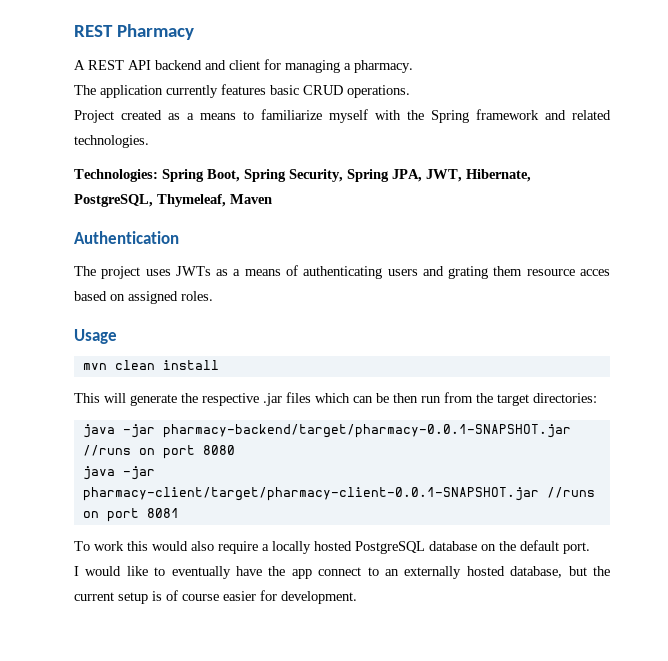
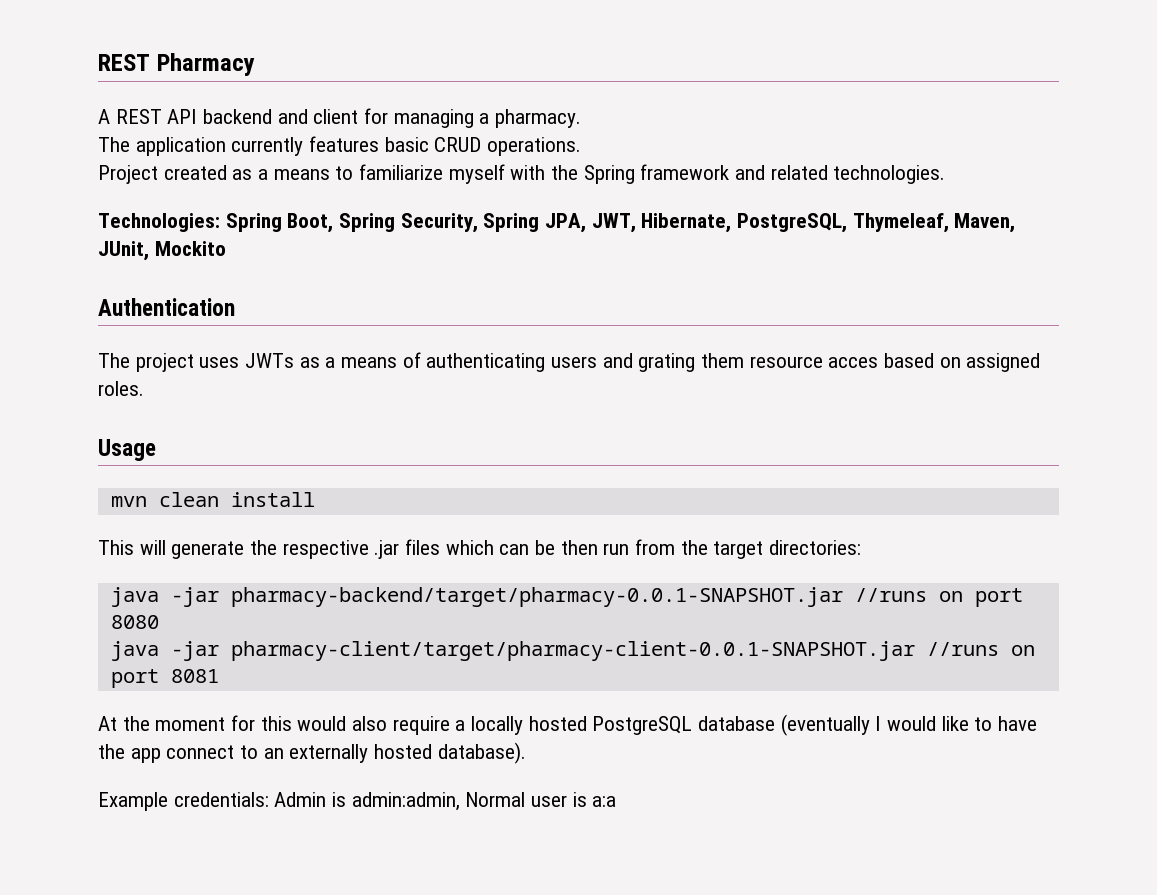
[230,194,272,204] Maven -> [954,213,1016,233] [98,241,226,261] Maven, JUnit, Mockito
[74,541,124,551] To work -> [98,715,256,731] At the moment for
[481,540,590,554] on the default port. // -> [780,714,870,736] (eventually
[171,566,231,579] eventually -> (993, 724) none
[510,566,610,578] [74,590,357,604] database, but the current setup is of course easier for development. -> [437,742,526,764] [98,792,617,811] database). // Example credentials: Admin is admin:admin, Normal user is a:a

